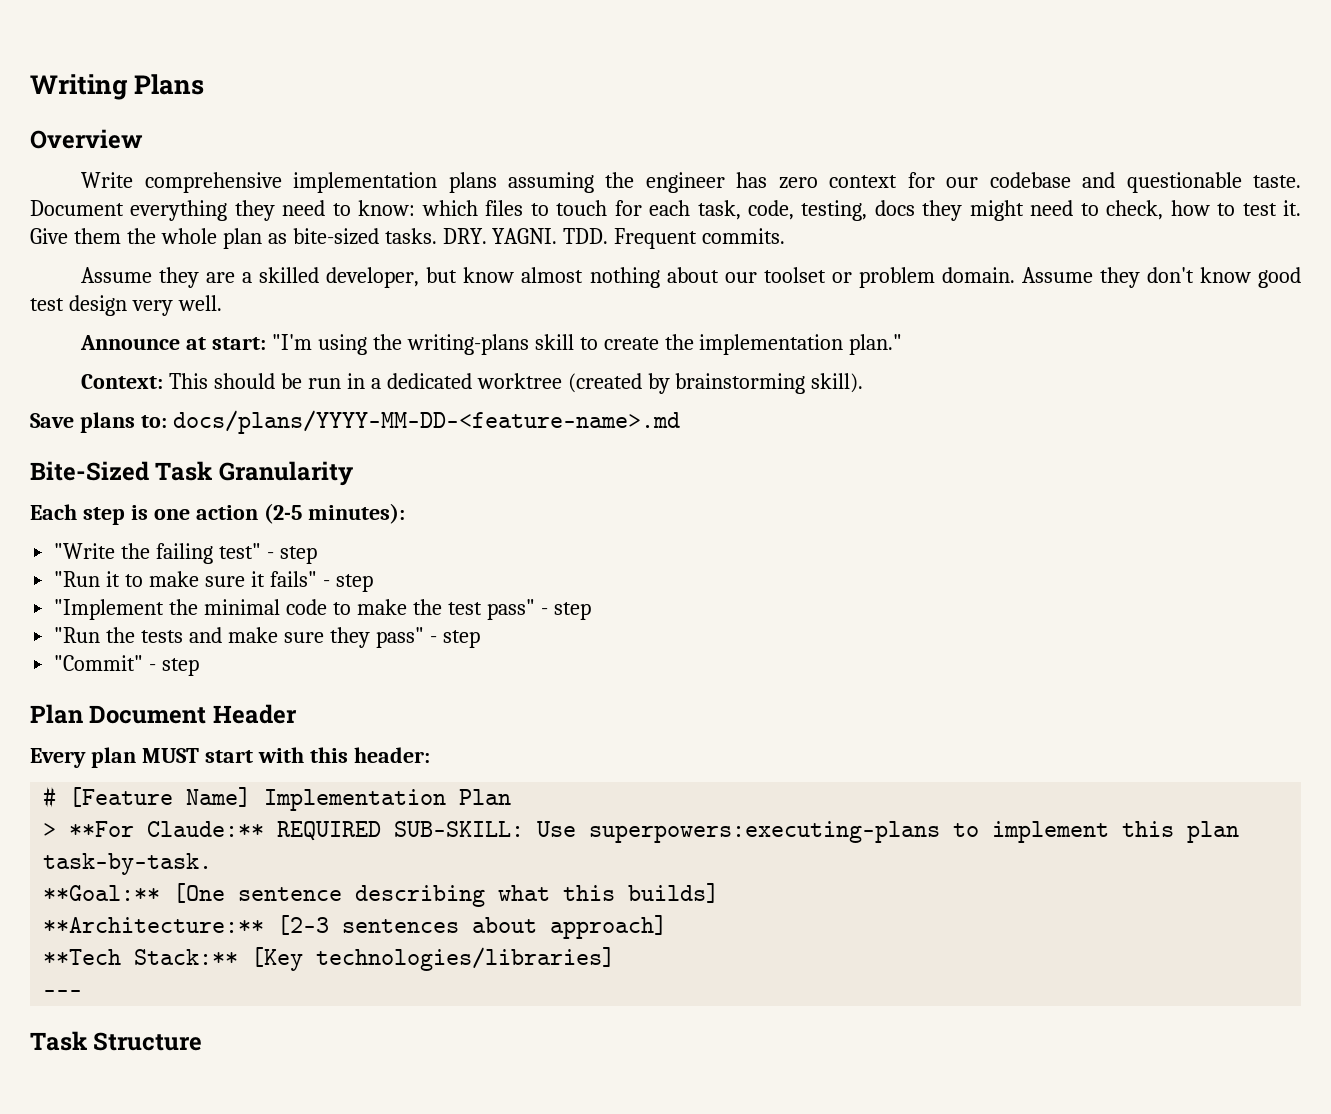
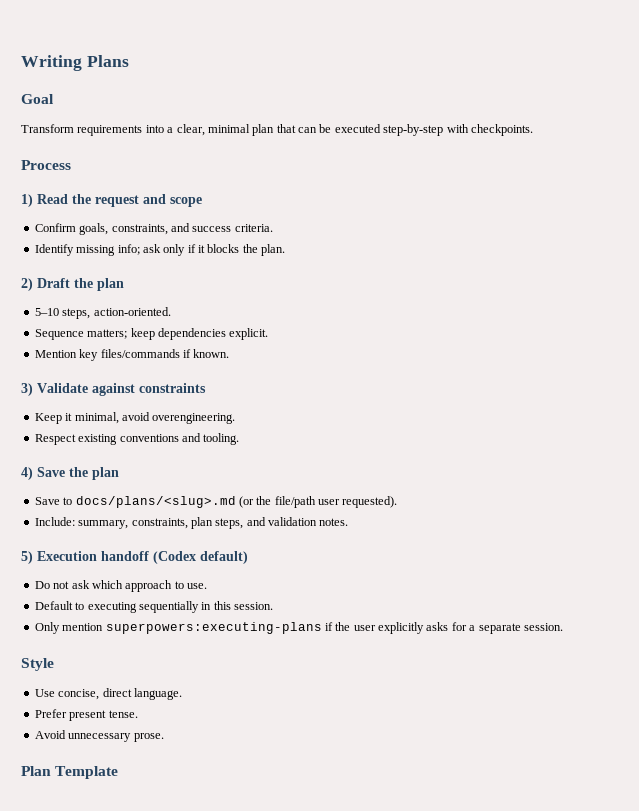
[30,129,143,149] [81,172,1301,193] [30,200,1301,221] [30,228,786,249] [81,267,1301,288] [30,295,222,316] [80,334,903,355] [81,373,864,394] [30,410,680,434] [30,461,353,486] [30,503,405,525] [54,543,317,564] [54,571,373,592] [54,599,591,620] [54,627,480,648] [54,655,200,676] [30,704,297,724] [30,747,430,768] [43,786,512,811] [43,821,1240,843] [43,853,213,875] [43,883,720,907] [43,915,668,939] [43,947,616,971] [43,990,83,997] [30,1031,203,1051] Overview // Write comprehensive implementation plans assuming the engineer has zero context for our codebase and questionable taste. Document everything they need to know: which files to touch for each task, code, testing, docs they might need to check, how to test it. Give them the whole plan as bite-sized tasks. DRY. YAGNI. TDD. Frequent commits. // Assume they are a skilled developer, but know almost nothing about our toolset or problem domain. Assume they don't know good test design very well. // Announce at start: "I'm using the writing-plans skill to create the implementation plan." // Context: This should be run in a dedicated worktree (created by brainstorming skill). // Save plans to: docs/plans/YYYY-MM-DD-<feature-name>.md // Bite-Sized Task Granularity // Each step is one action (2-5 minutes): // "Write the failing test" - step // "Run it to make sure it fails" - step // "Implement the minimal code to make the test pass" - step // "Run the tests and make sure they pass" - step // "Commit" - step // Plan Document Header // Every plan MUST start with this header: // # [Feature Name] Implementation Plan // > **For Claude:** REQUIRED SUB-SKILL: Use superpowers:executing-plans to implement this plan task-by-task. // **Goal:** [One sentence describing what this builds] // **Architecture:** [2-3 sentences about approach] // **Tech Stack:** [Key technologies/libraries] // --- // Task Structure -> [21,94,54,104] [21,124,533,136] [21,160,71,170] [21,194,202,207] [34,223,273,235] [34,244,286,256] [21,278,124,291] [34,307,171,319] [34,328,269,340] [34,349,230,361] [21,383,206,396] [34,412,236,424] [34,433,240,445] [21,467,119,480] [34,496,398,508] [34,517,349,529] [21,551,248,564] [34,580,207,592] [34,601,273,613] [34,622,563,634] [21,658,54,671] [34,688,182,700] [34,709,138,721] [34,730,164,742] [21,766,119,779] Goal // Transform requirements into a clear, minimal plan that can be executed step-by-step with checkpoints. // Process // 1) Read the request and scope // Confirm goals, constraints, and success criteria. // Identify missing info; ask only if it blocks the plan. // 2) Draft the plan // 5–10 steps, action-oriented. // Sequence matters; keep dependencies explicit. // Mention key files/commands if known. // 3) Validate against constraints // Keep it minimal, avoid overengineering. // Respect existing conventions and tooling. // 4) Save the plan // Save to docs/plans/<slug>.md (or the file/path user requested). // Include: summary, constraints, plan steps, and validation notes. // 5) Execution handoff (Codex default) // Do not ask which approach to use. // Default to executing sequentially in this session. // Only mention superpowers:executing-plans if the user explicitly asks for a separate session. // Style // Use concise, direct language. // Prefer present tense. // Avoid unnecessary prose. // Plan Template

